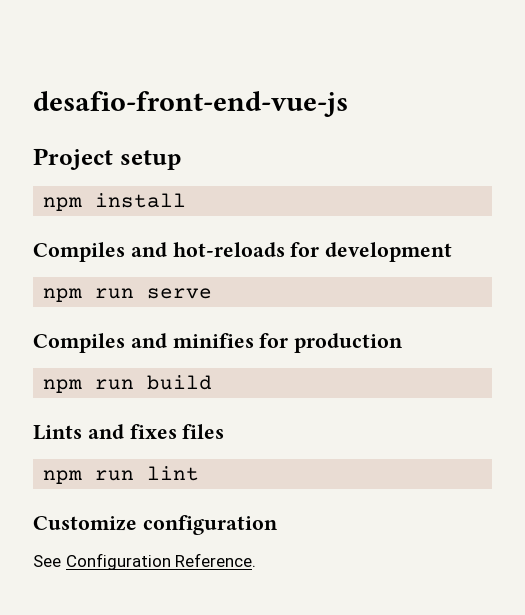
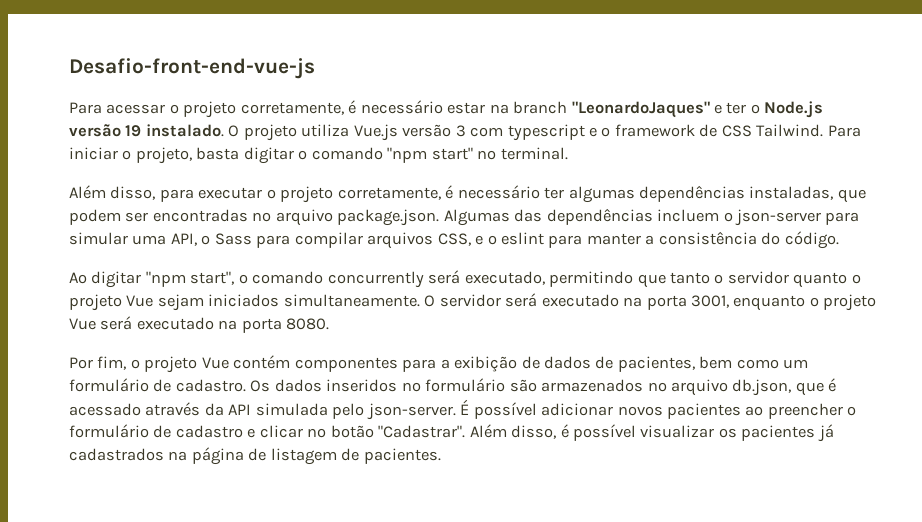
[33,91,348,117] [33,148,182,170] [43,193,187,211] [33,242,453,262] [43,288,213,302] [33,333,404,353] [43,375,213,393] [33,424,225,440] [43,466,200,484] [33,515,278,535] [33,553,257,570] desafio-front-end-vue-js // Project setup // npm install // Compiles and hot-reloads for development // npm run serve // Compiles and minifies for production // npm run build // Lints and fixes files // npm run lint // Customize configuration // See Configuration Reference. -> [69,58,315,79] [69,100,824,118] [69,124,861,141] [69,147,568,164] [69,185,866,203] [69,208,860,226] [69,231,839,249] [69,270,861,288] [69,293,877,311] [69,316,330,333] [69,355,809,373] [69,378,837,396] [69,399,857,420] [69,424,834,442] [69,447,441,465] Desafio-front-end-vue-js // Para acessar o projeto corretamente, é necessário estar na branch "LeonardoJaques" e ter o Node.js versão 19 instalado. O projeto utiliza Vue.js versão 3 com typescript e o framework de CSS Tailwind. Para iniciar o projeto, basta digitar o comando "npm start" no terminal. // Além disso, para executar o projeto corretamente, é necessário ter algumas dependências instaladas, que podem ser encontradas no arquivo package.json. Algumas das dependências incluem o json-server para simular uma API, o Sass para compilar arquivos CSS, e o eslint para manter a consistência do código. // Ao digitar "npm start", o comando concurrently será executado, permitindo que tanto o servidor quanto o projeto Vue sejam iniciados simultaneamente. O servidor será executado na porta 3001, enquanto o projeto Vue será executado na porta 8080. // Por fim, o projeto Vue contém componentes para a exibição de dados de pacientes, bem como um formulário de cadastro. Os dados inseridos no formulário são armazenados no arquivo db.json, que é acessado através da API simulada pelo json-server. É possível adicionar novos pacientes ao preencher o formulário de cadastro e clicar no botão "Cadastrar". Além disso, é possível visualizar os pacientes já cadastrados na página de listagem de pacientes.

